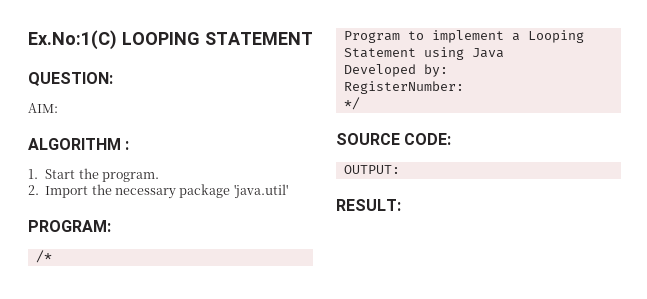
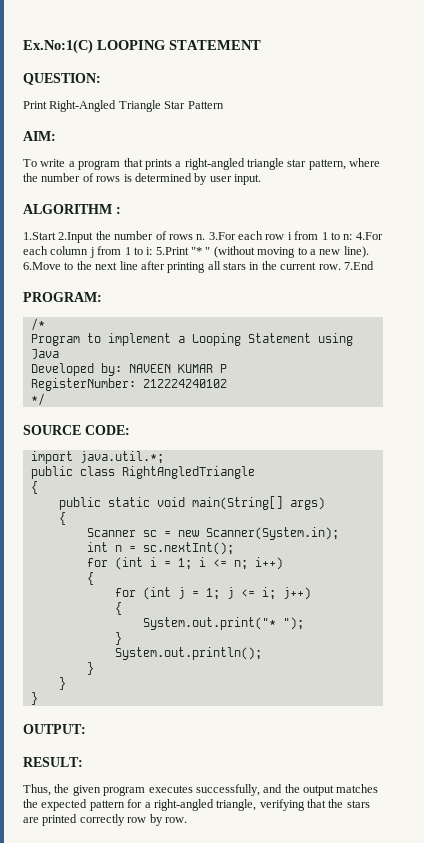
[28,103,58,113] [28,138,130,150] [28,168,160,182] [28,184,288,199] AIM: // ALGORITHM : // 1. Start the program. // 2. Import the necessary package 'java.util' -> [23,100,224,112] [23,131,56,141] [23,158,381,170] [23,173,261,185] [23,204,121,214] [23,231,383,243] [23,246,369,258] [23,261,374,273] Print Right-Angled Triangle Star Pattern // AIM: // To write a program that prints a right-angled triangle star pattern, where the number of rows is determined by user input. // ALGORITHM : // 1.Start 2.Input the number of rows n. 3.For each row i from 1 to n: 4.For each column j from 1 to i: 5.Print "* " (without moving to a new line). 6.Move to the next line after printing all stars in the current row. 7.End
(448, 70) none -> [128,364,227,373] NAVEEN KUMAR P
(464, 87) none -> [142,379,227,388] 212224240102
[343,165,400,174] [336,199,401,211] OUTPUT: // RESULT: -> [30,451,164,464] [30,466,255,479] [30,481,38,494] [58,496,325,510] [58,512,66,525] [86,527,339,540] [86,542,234,555] [86,557,283,570] [86,572,94,585] [114,587,311,600] [114,602,122,615] [142,617,304,630] [114,632,122,645] [114,647,262,660] [86,662,94,675] [58,677,66,690] [30,692,38,705] [23,724,86,734] [23,757,83,767] [23,784,379,796] [23,799,370,811] [23,814,187,826] import java.util.*; // public class RightAngledTriangle // { // public static void main(String[] args) // { // Scanner sc = new Scanner(System.in); // int n = sc.nextInt(); // for (int i = 1; i <= n; i++) // { // for (int j = 1; j <= i; j++) // { // System.out.print("* "); // } // System.out.println(); // } // } // } // OUTPUT: // RESULT: // Thus, the given program executes successfully, and the output matches the expected pattern for a right-angled triangle, verifying that the stars are printed correctly row by row.

